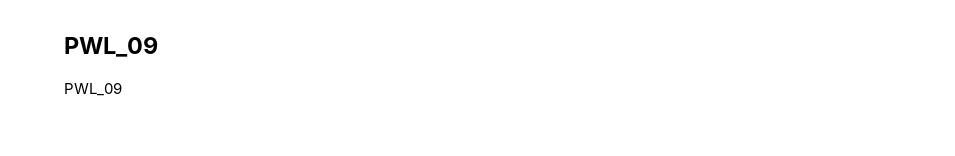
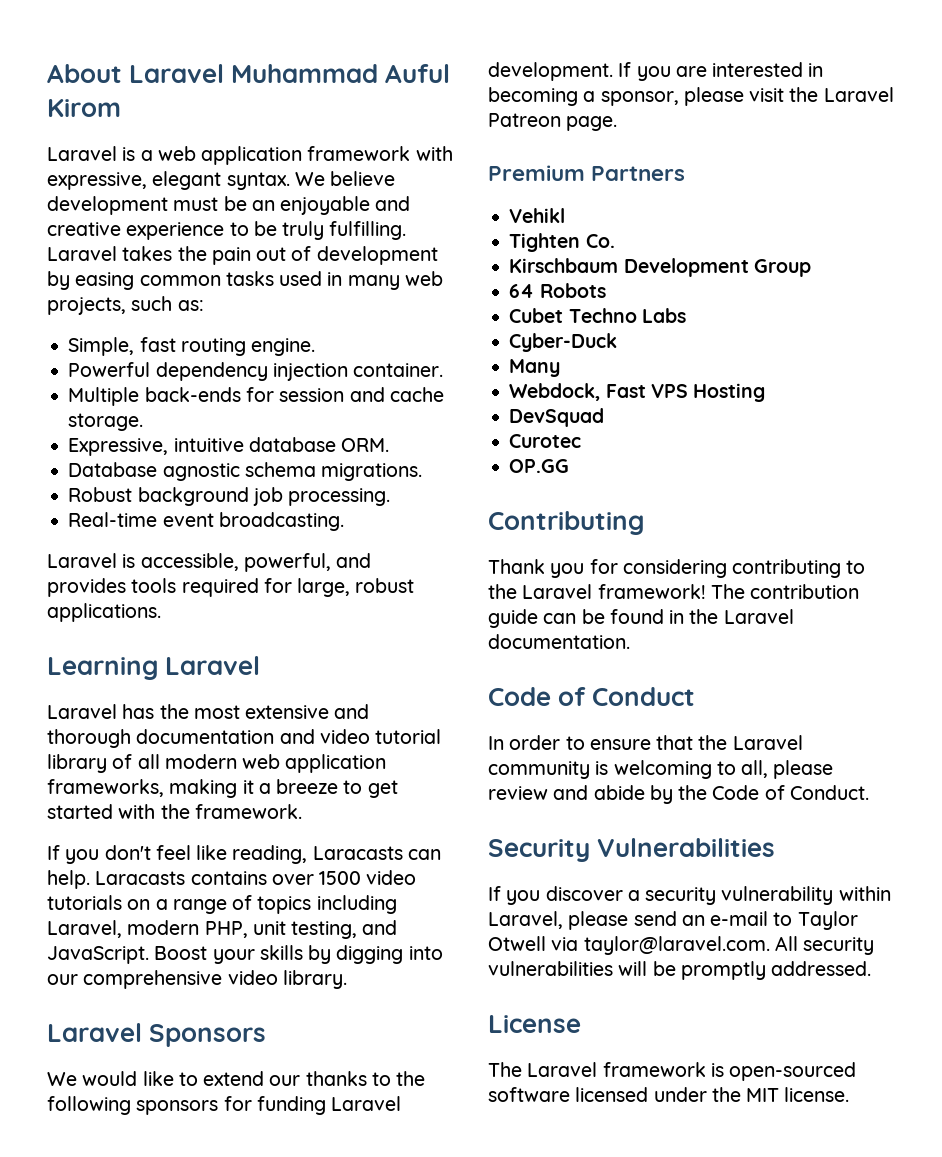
[64,36,158,57] [64,82,122,96] PWL_09 // PWL_09 -> [47,64,451,83] [47,99,121,117] [47,146,453,165] [47,171,396,190] [47,196,411,215] [47,221,407,240] [47,246,438,265] [47,271,443,290] [47,296,204,315] [68,337,316,356] [68,362,444,381] [68,387,444,406] [68,413,144,431] [68,437,390,456] [68,462,423,481] [68,487,391,506] [68,512,344,531] [47,553,372,572] [47,578,415,597] [47,603,161,622] [47,656,261,680] [47,704,370,719] [47,729,442,748] [47,754,387,773] [47,779,398,798] [47,804,302,819] [47,845,441,864] [47,870,417,889] [47,895,397,914] [47,920,398,939] [47,945,443,964] [47,970,347,989] [47,1023,267,1047] [47,1071,426,1086] [47,1096,402,1115] [488,62,824,81] [488,87,894,106] [488,113,618,131] [488,165,686,181] [509,208,566,223] [509,233,615,252] [509,258,811,277] [509,283,606,298] [509,308,686,323] [509,333,618,352] [509,359,561,377] [509,383,766,402] [509,408,605,427] [509,434,582,448] [509,459,570,473] [488,511,644,535] [488,559,866,578] [488,584,860,599] [488,609,794,628] [488,634,630,649] [488,687,696,706] [488,735,803,750] [488,760,834,779] [488,785,869,804] [488,838,776,862] [488,886,891,905] [488,911,858,930] [488,936,875,955] [488,961,872,980] [488,1015,581,1033] [488,1062,857,1081] [488,1087,850,1102] About Laravel Muhammad Auful Kirom // Laravel is a web application framework with expressive, elegant syntax. We believe development must be an enjoyable and creative experience to be truly fulfilling. Laravel takes the pain out of development by easing common tasks used in many web projects, such as: // Simple, fast routing engine. // Powerful dependency injection container. // Multiple back-ends for session and cache storage. // Expressive, intuitive database ORM. // Database agnostic schema migrations. // Robust background job processing. // Real-time event broadcasting. // Laravel is accessible, powerful, and provides tools required for large, robust applications. // Learning Laravel // Laravel has the most extensive and thorough documentation and video tutorial library of all modern web application frameworks, making it a breeze to get started with the framework. // If you don't feel like reading, Laracasts can help. Laracasts contains over 1500 video tutorials on a range of topics including Laravel, modern PHP, unit testing, and JavaScript. Boost your skills by digging into our comprehensive video library. // Laravel Sponsors // We would like to extend our thanks to the following sponsors for funding Laravel development. If you are interested in becoming a sponsor, please visit the Laravel Patreon page. // Premium Partners // Vehikl // Tighten Co. // Kirschbaum Development Group // 64 Robots // Cubet Techno Labs // Cyber-Duck // Many // Webdock, Fast VPS Hosting // DevSquad // Curotec // OP.GG // Contributing // Thank you for considering contributing to the Laravel framework! The contribution guide can be found in the Laravel documentation. // Code of Conduct // In order to ensure that the Laravel community is welcoming to all, please review and abide by the Code of Conduct. // Security Vulnerabilities // If you discover a security vulnerability within Laravel, please send an e-mail to Taylor Otwell via taylor@laravel.com. All security vulnerabilities will be promptly addressed. // License // The Laravel framework is open-sourced software licensed under the MIT license.

